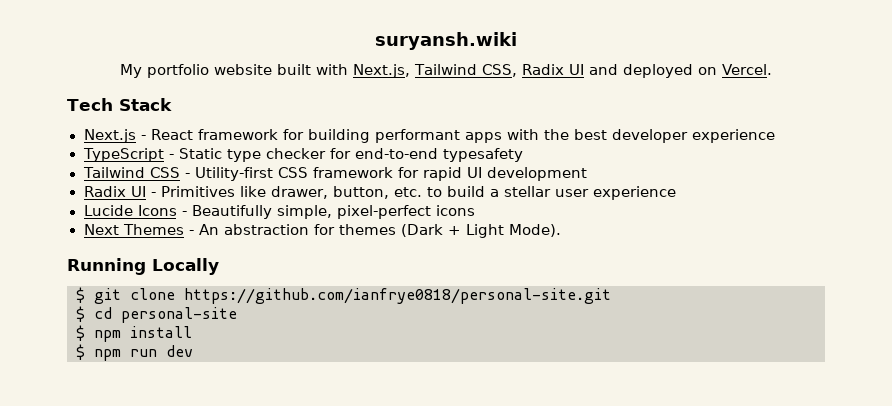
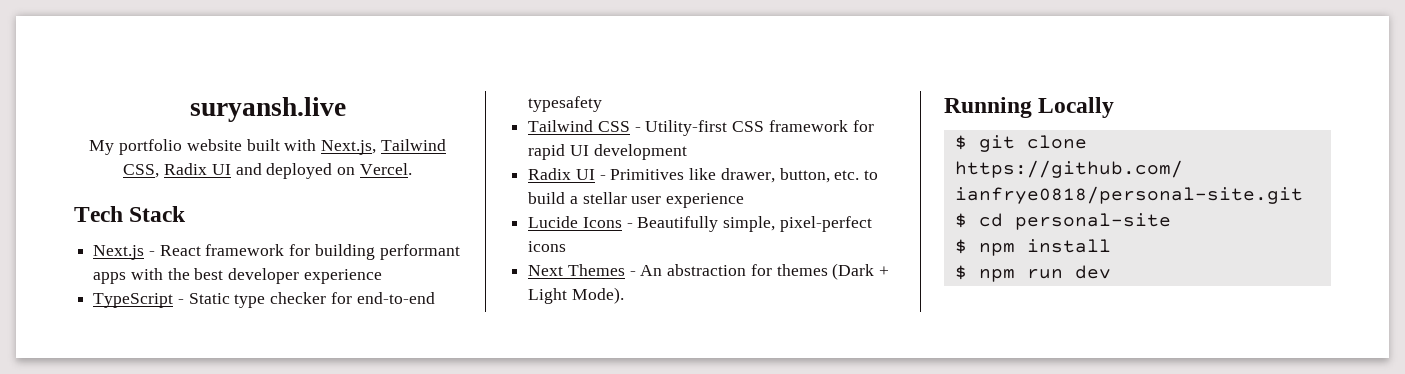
[375,32,517,50] suryansh.wiki -> [189,97,346,122] suryansh.live

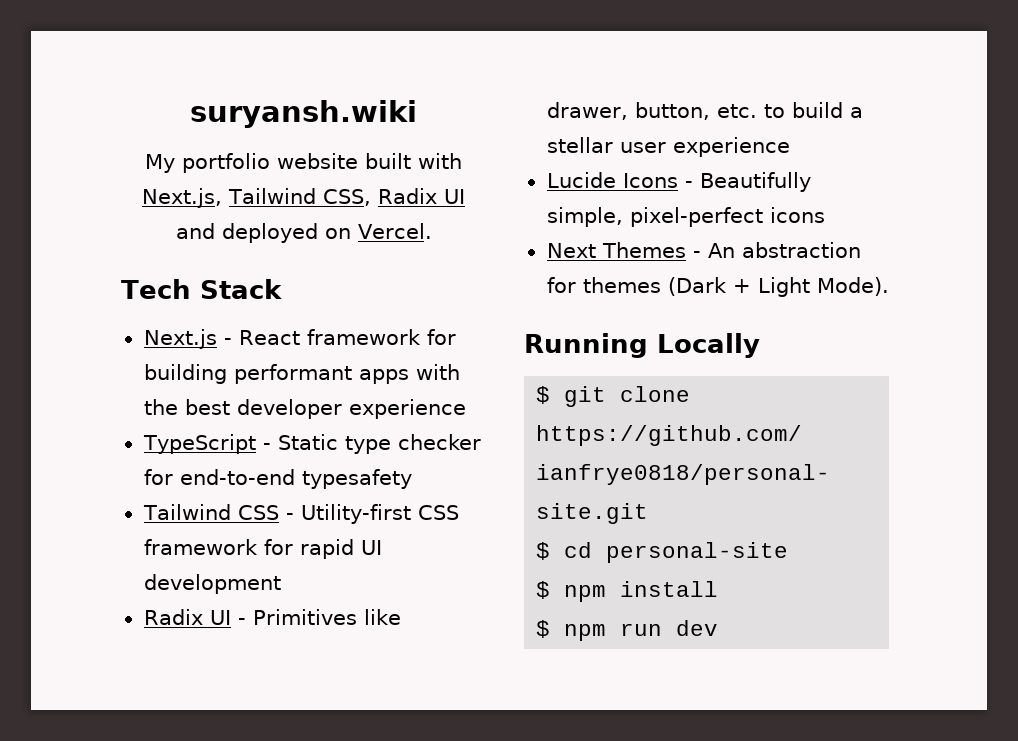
[189,97,346,122] suryansh.live -> [190,100,417,128] suryansh.wiki

